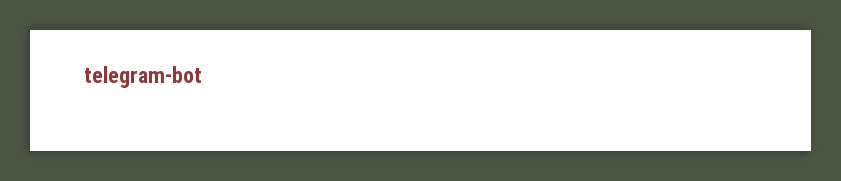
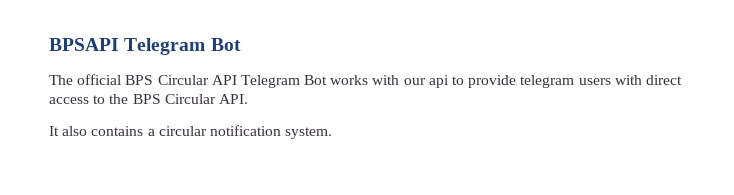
[84,66,202,88] telegram-bot -> [49,38,241,55] [49,74,682,88] [49,94,248,104] [49,125,333,139] BPSAPI Telegram Bot // The official BPS Circular API Telegram Bot works with our api to provide telegram users with direct access to the BPS Circular API. // It also contains a circular notification system.

